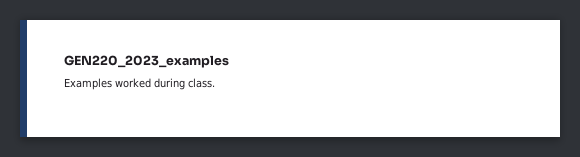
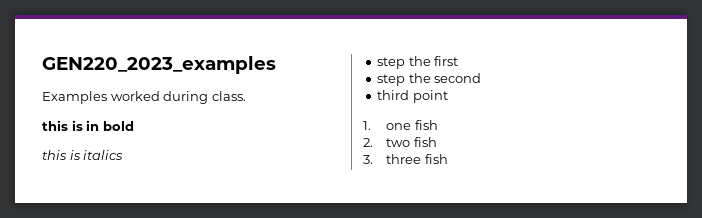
(215, 83) none -> [42,120,134,131] [42,150,124,160] [377,56,459,69] [377,73,482,86] [377,90,448,103] [363,120,438,130] [363,137,437,147] [363,154,448,164] // this is in bold // this is italics // step the first // step the second // third point // 1. one fish // 2. two fish // 3. three fish

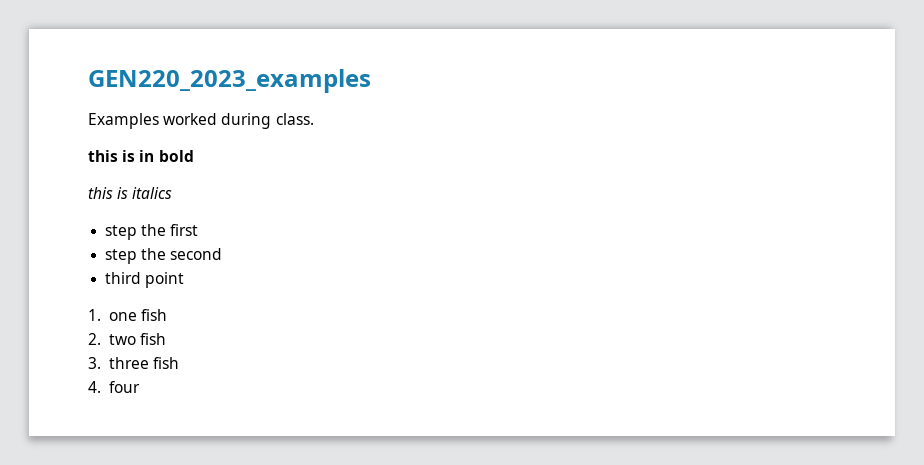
(448, 159) none -> [88,381,140,393] // 4. four

